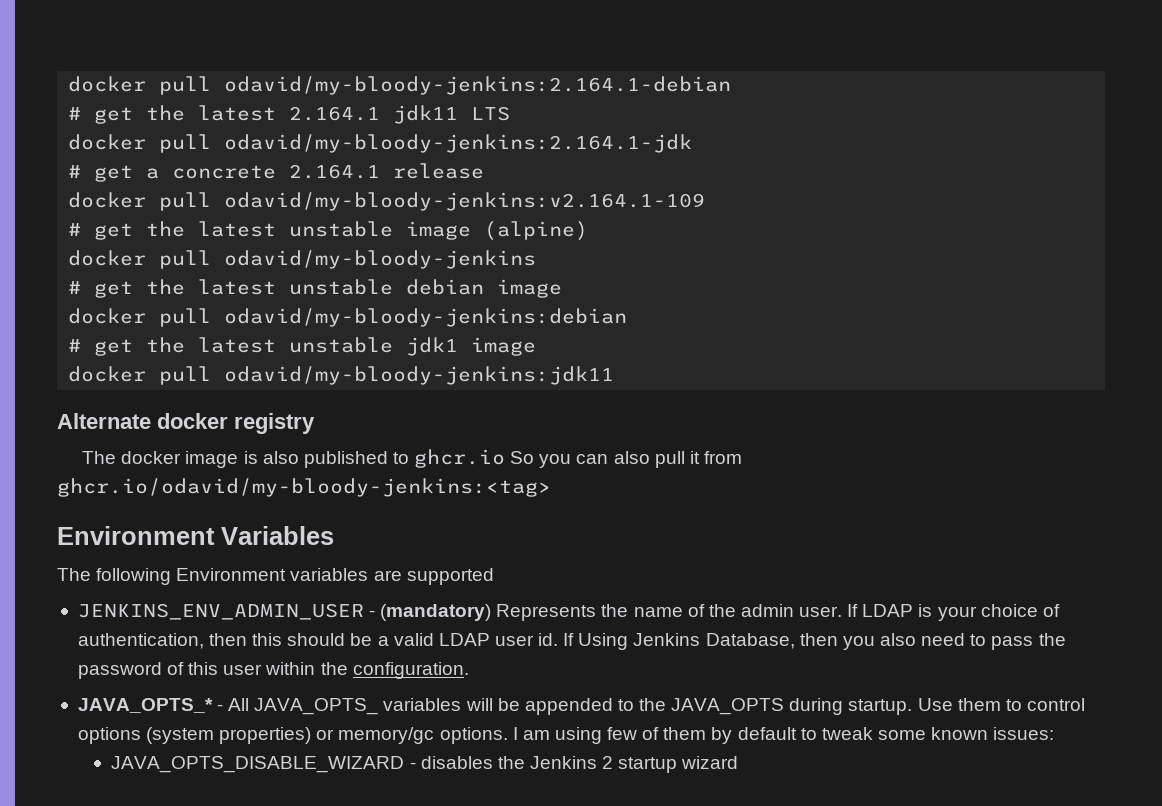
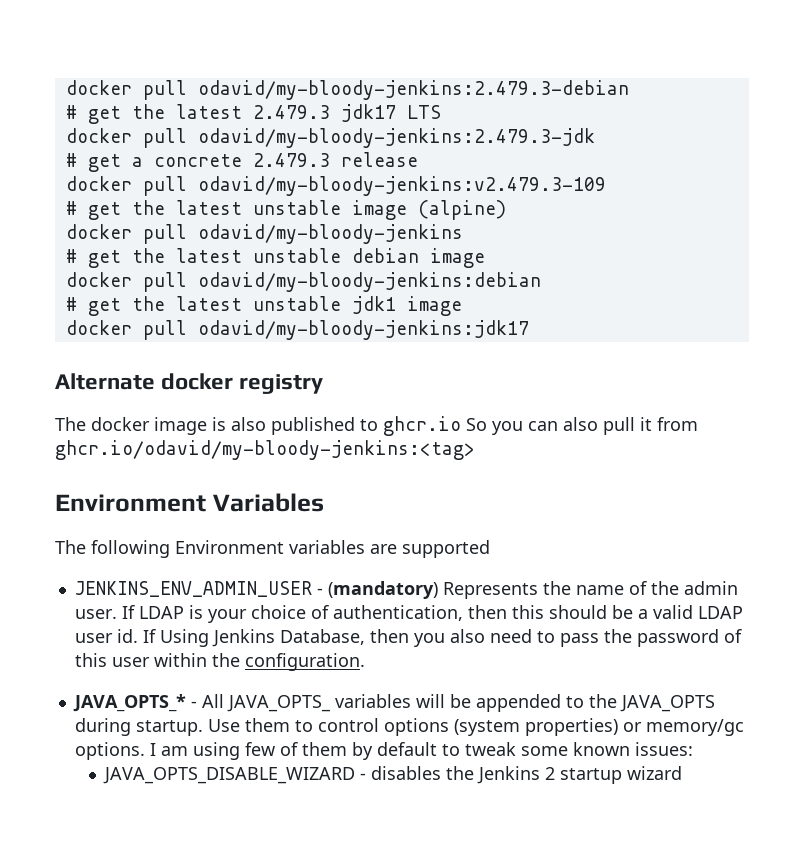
[68,76,732,95] [68,105,459,124] docker pull odavid/my-bloody-jenkins:2.164.1-debian // # get the latest 2.164.1 jdk11 -> [65,80,629,100] [65,104,396,124] docker pull odavid/my-bloody-jenkins:2.479.3-debian // # get the latest 2.479.3 jdk17
[224,134,693,153] odavid/my-bloody-jenkins:2.164.1-jdk -> [197,128,595,148] odavid/my-bloody-jenkins:2.479.3-jdk
[289,164,381,179] 2.164.1 -> [252,153,330,167] 2.479.3
[224,192,706,211] odavid/my-bloody-jenkins:v2.164.1-109 -> [197,176,606,196] odavid/my-bloody-jenkins:v2.479.3-109
[224,366,615,385] odavid/my-bloody-jenkins:jdk11 -> [197,320,529,340] odavid/my-bloody-jenkins:jdk17

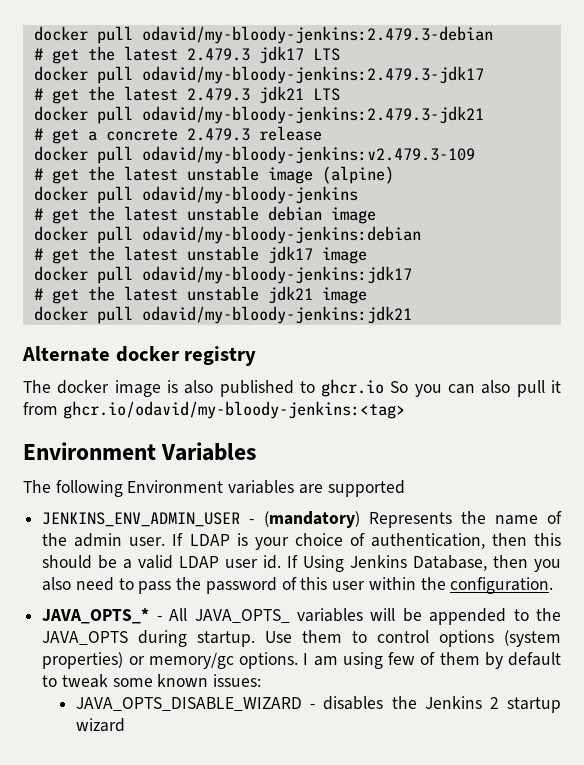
[197,128,595,148] odavid/my-bloody-jenkins:2.479.3-jdk -> [141,66,484,84] [33,86,340,104] [33,106,484,124] odavid/my-bloody-jenkins:2.479.3-jdk17 // # get the latest 2.479.3 jdk21 LTS // docker pull odavid/my-bloody-jenkins:2.479.3-jdk21
[351,296,396,314] jdk1 -> [267,246,313,264] jdk17
(529, 330) none -> [33,286,367,304] [33,306,412,324] // # get the latest unstable jdk21 image // docker pull odavid/my-bloody-jenkins:jdk21

